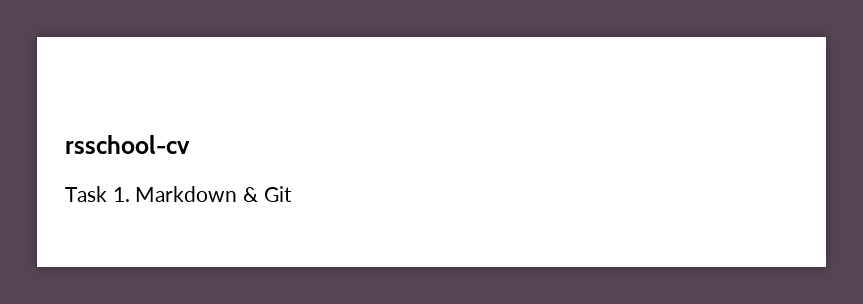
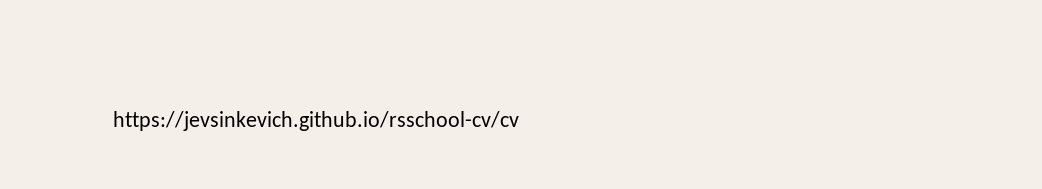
[65,135,190,154] [65,186,292,202] rsschool-cv // Task 1. Markdown & Git -> [113,111,519,131] https://jevsinkevich.github.io/rsschool-cv/cv

